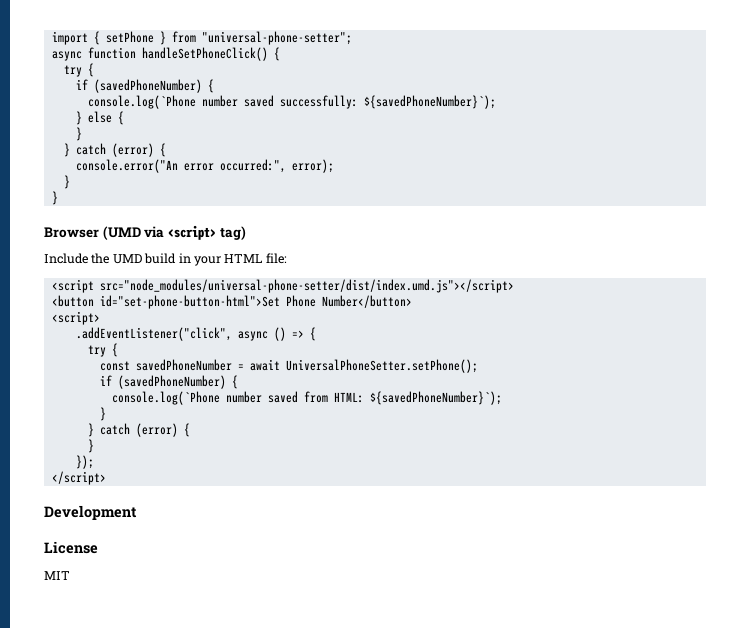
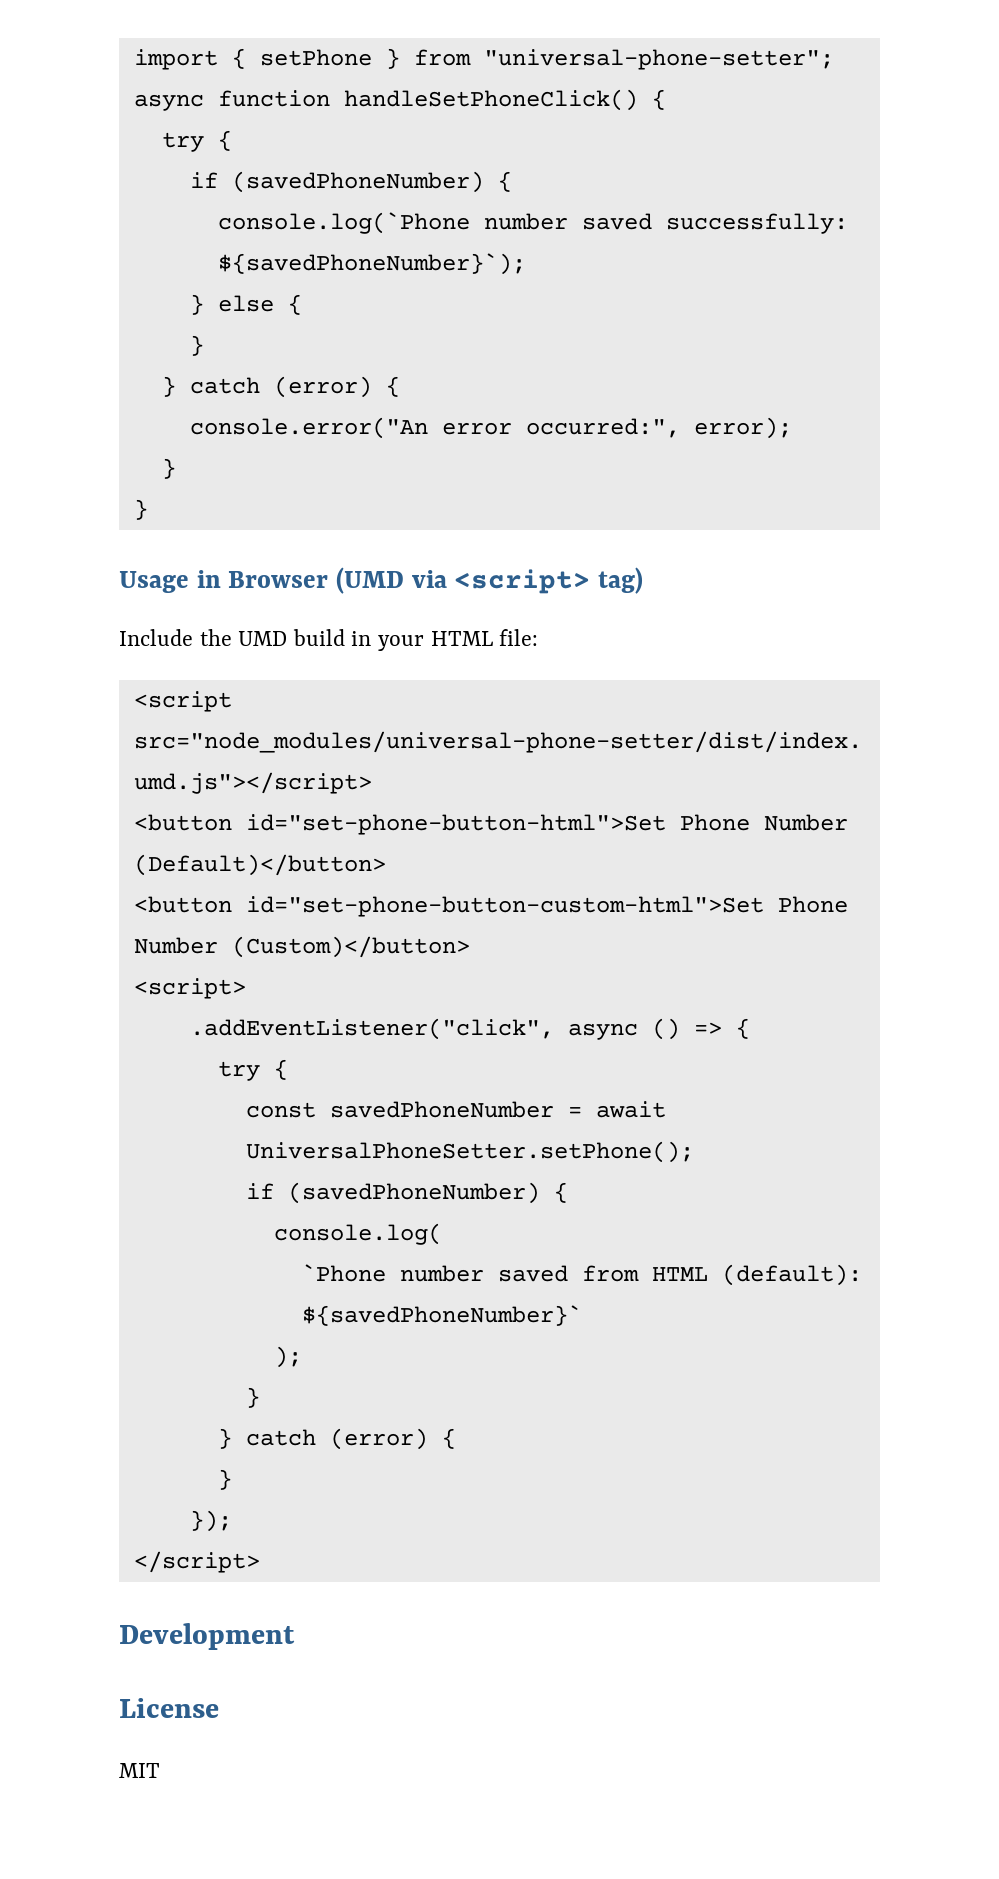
(58, 198) none -> [119,570,221,593] Usage in
[321,295,412,308] Number</button> -> [763,814,848,831] [133,854,386,876] [133,896,848,917] [133,936,470,958] Number (Default)</button> // <button id="set-phone-button-custom-html">Set Phone Number (Custom)</button>
[111,391,220,405] console.log(`Phone -> [273,1223,442,1245] [301,1264,386,1282] console.log( // `Phone
[333,391,502,405] HTML: ${savedPhoneNumber}`); -> [651,1264,862,1286] [301,1305,582,1326] [273,1346,302,1368] HTML (default): ${savedPhoneNumber}` // );

